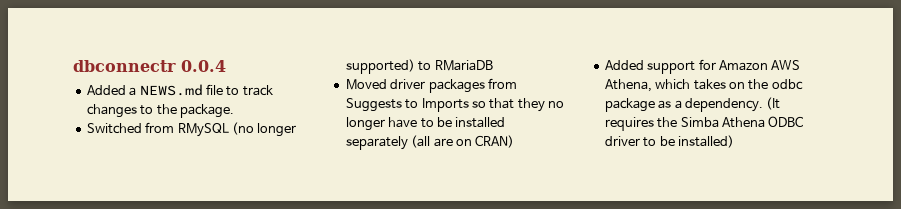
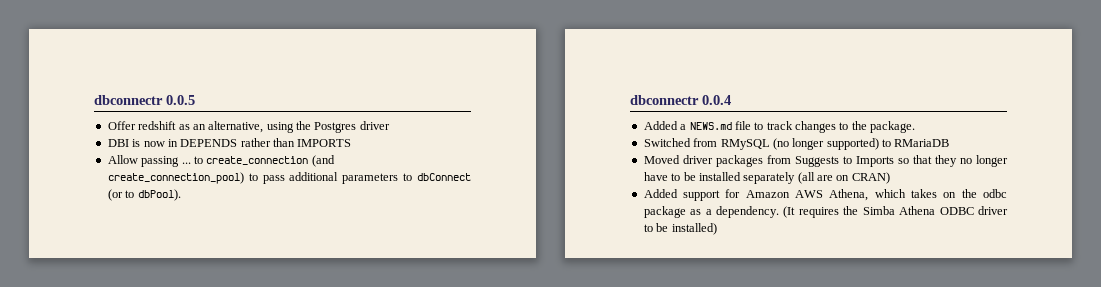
[73,60,176,72] dbconnectr -> [94,95,195,105] [107,121,390,133] [107,138,352,147] [107,155,335,167] [107,172,471,184] [107,189,181,201] [630,95,699,105] dbconnectr 0.0.5 // Offer redshift as an alternative, using the Postgres driver // DBI is now in DEPENDS rather than IMPORTS // Allow passing ... to create_connection (and create_connection_pool) to pass additional parameters to dbConnect (or to dbPool). // dbconnectr

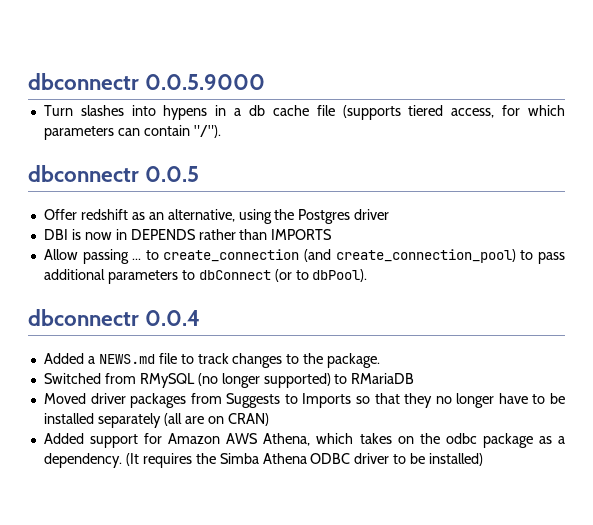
[94,95,163,105] dbconnectr -> [28,73,266,90] [43,105,565,120] [43,125,221,140] [28,165,139,182] dbconnectr 0.0.5.9000 // Turn slashes into hypens in a db cache file (supports tiered access, for which parameters can contain "/"). // dbconnectr

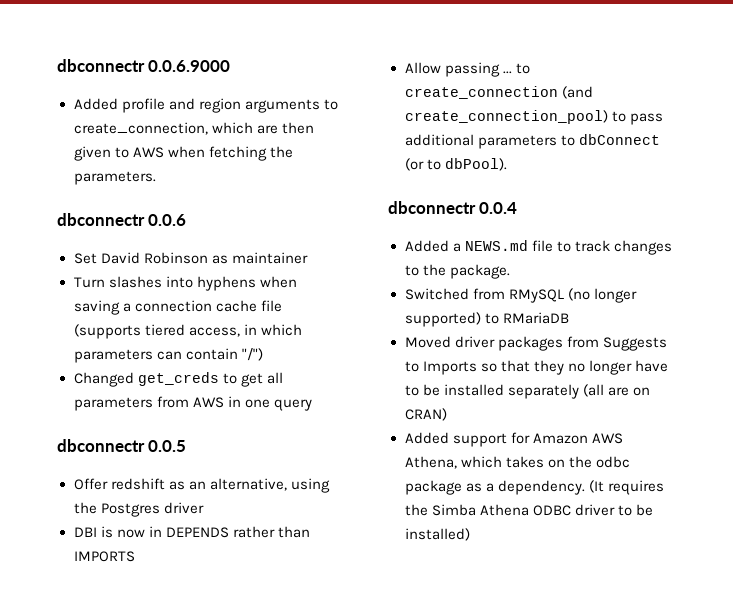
[28,73,266,90] [43,105,266,120] dbconnectr 0.0.5.9000 // Turn slashes into hypens in a db -> [57,59,231,72] [73,98,338,113] [73,122,314,135] [73,146,293,161] [73,171,156,185] [57,213,187,226] [73,252,308,264] [73,276,297,291] [73,300,212,315] dbconnectr 0.0.6.9000 // Added profile and region arguments to create_connection, which are then given to AWS when fetching the parameters. // dbconnectr 0.0.6 // Set David Robinson as maintainer // Turn slashes into hyphens when saving a connection
[502,105,521,116] for -> [243,324,257,335] in
[193,125,221,138] "/"). -> [241,348,263,361] [73,372,283,387] [73,396,312,411] "/") // Changed get_creds to get all parameters from AWS in one query

